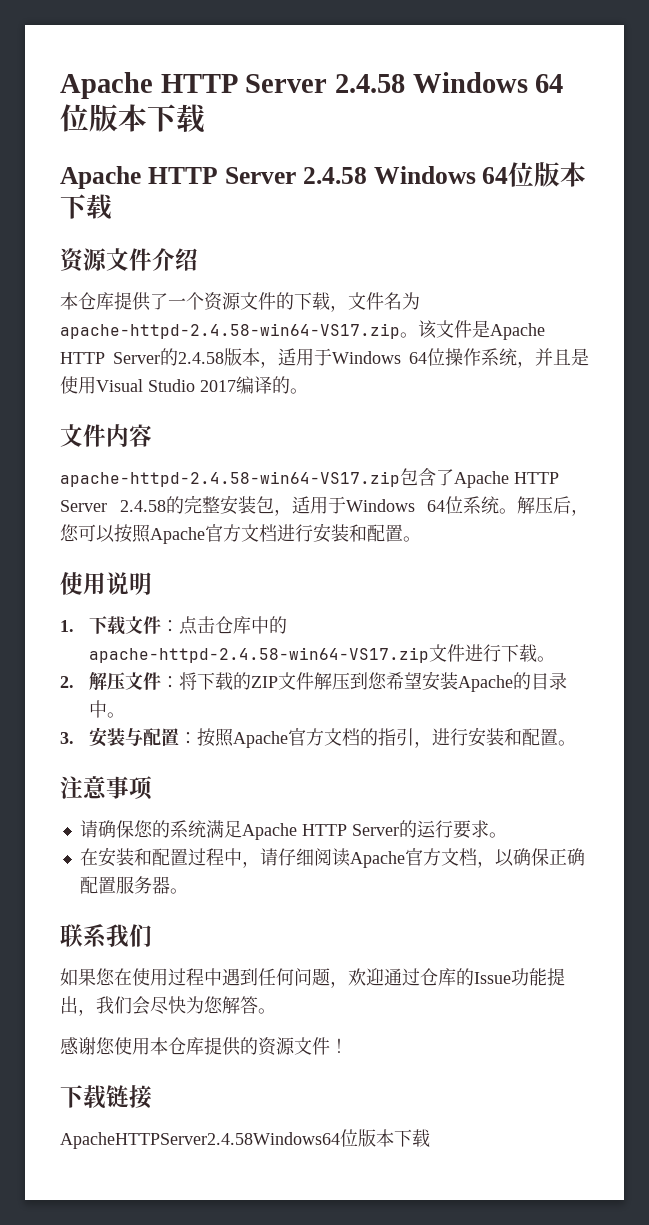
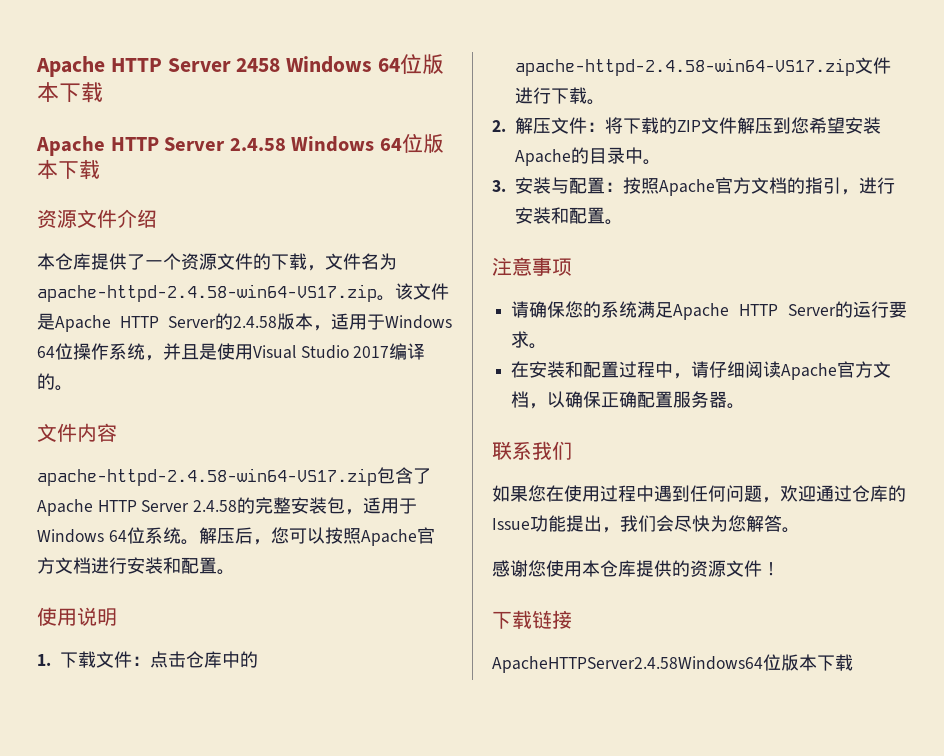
[60,72,406,99] Apache HTTP Server 2.4.58 -> [36,56,281,77] Apache HTTP Server 2458

